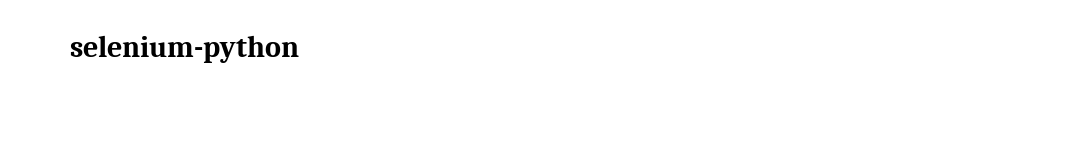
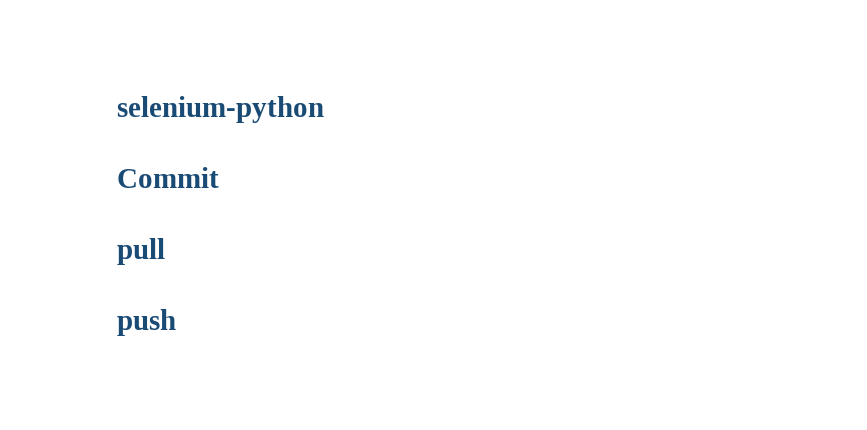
(299, 49) none -> [117,167,219,188] [117,238,165,265] [117,309,176,336] // Commit // pull // push

